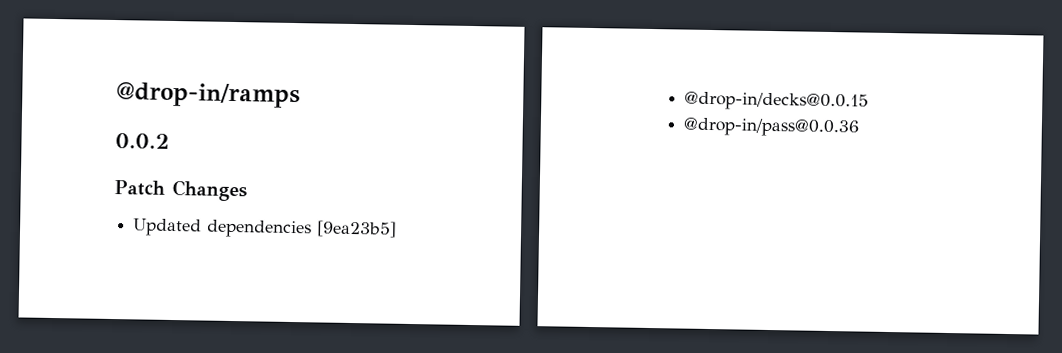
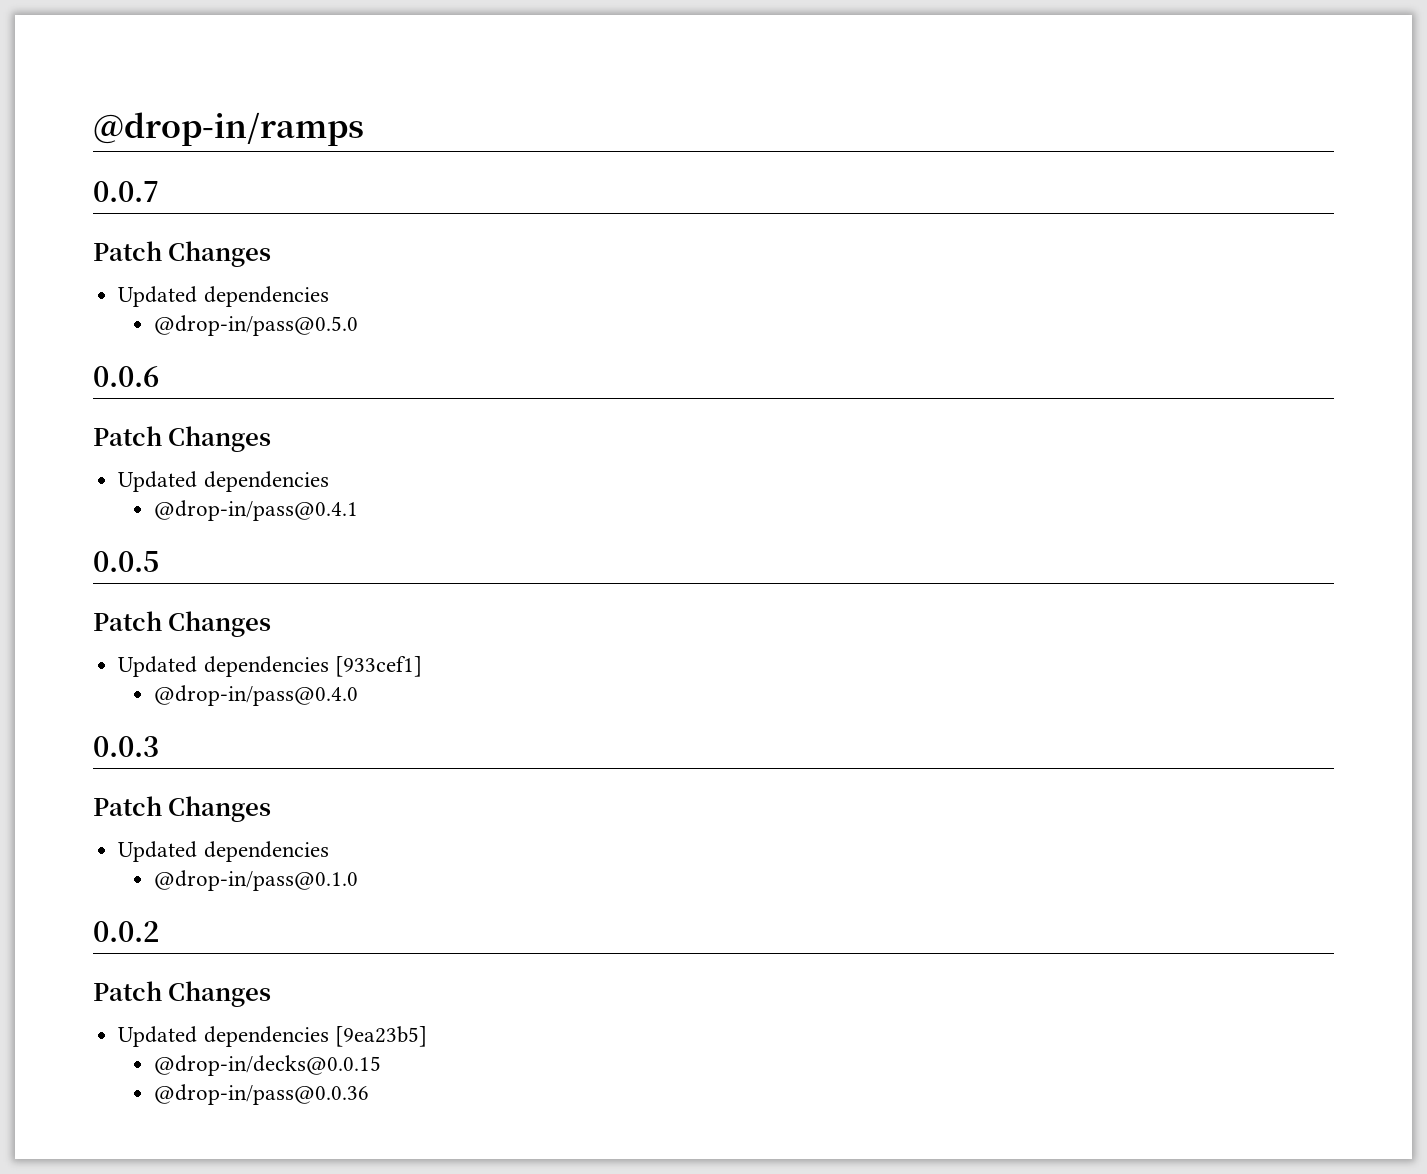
(301, 95) none -> [93,181,159,202] [93,241,272,267] [118,286,329,307] [154,315,359,336] [93,366,159,387] [93,426,272,452] [118,471,329,492] [154,500,359,521] [93,551,159,572] [93,611,272,637] [118,656,422,677] [154,685,359,706] [93,736,159,757] [93,796,272,822] [118,841,329,862] [154,870,359,891] // 0.0.7 // Patch Changes // Updated dependencies // @drop-in/pass@0.5.0 // 0.0.6 // Patch Changes // Updated dependencies // @drop-in/pass@0.4.1 // 0.0.5 // Patch Changes // Updated dependencies [933cef1] // @drop-in/pass@0.4.0 // 0.0.3 // Patch Changes // Updated dependencies // @drop-in/pass@0.1.0

